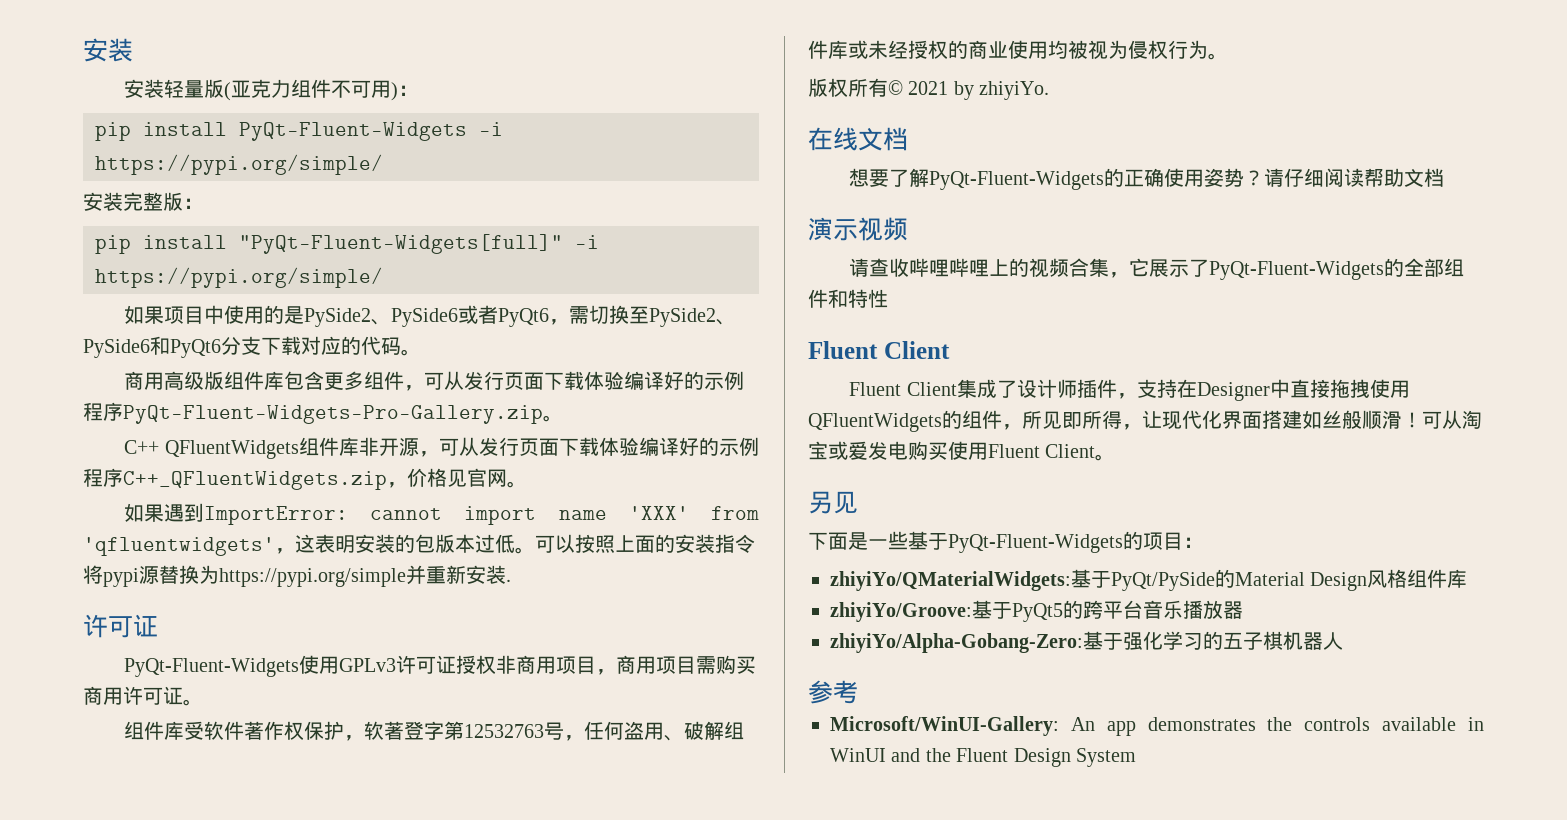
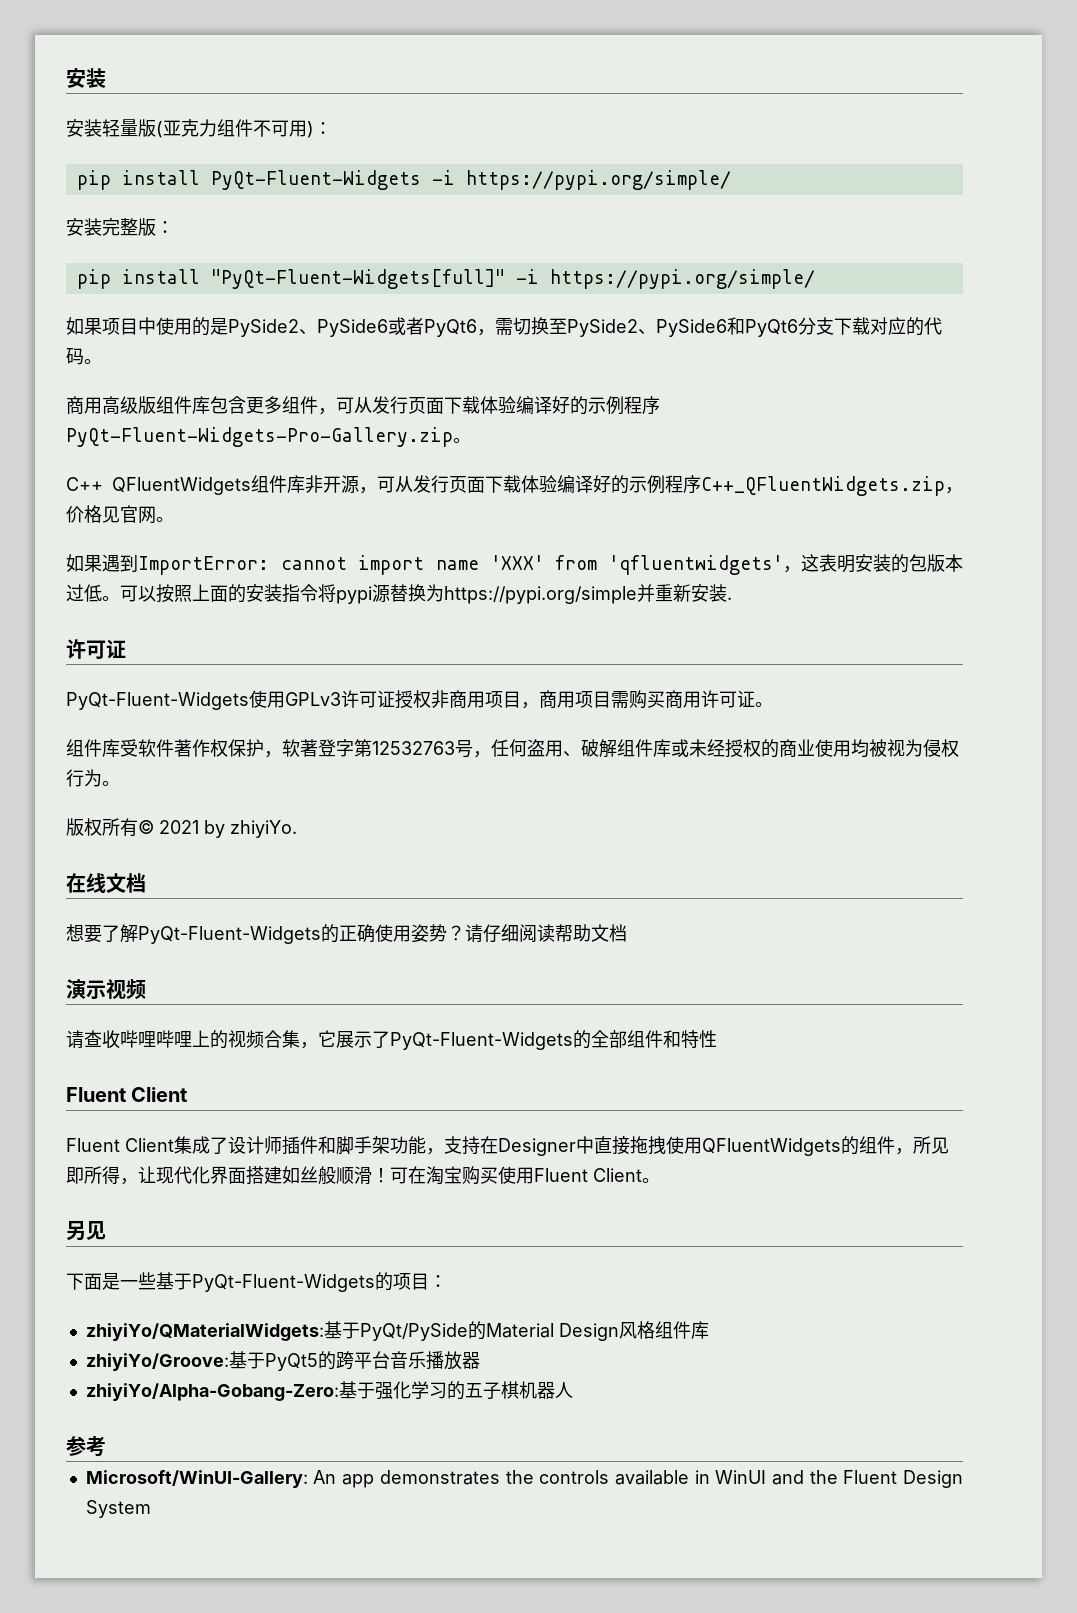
(1117, 388) none -> [318,1136,426,1155] 和脚手架功能
[1442,410,1482,429] [808,441,908,460] 从淘宝或爱发电 -> [408,1166,462,1185] 在淘宝

